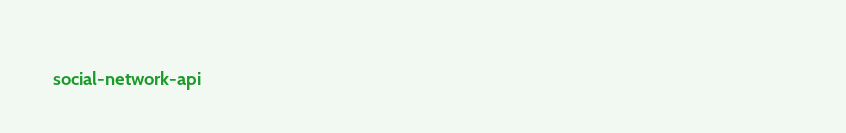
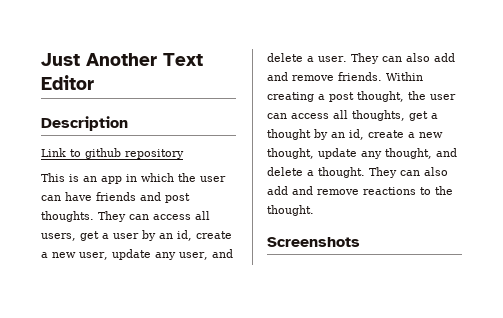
[53,71,201,90] social-network-api -> [41,53,203,66] [41,75,94,90] [41,116,128,131] [41,148,184,159] [41,173,226,184] [41,192,190,203] [41,211,210,222] [41,230,232,241] [41,249,233,260] [267,53,455,64] [267,72,423,81] [267,91,456,102] [267,110,438,121] [267,129,443,140] [267,148,457,159] [267,167,448,178] [267,186,453,195] [267,205,314,216] [267,237,360,247] Just Another Text Editor // Description // Link to github repository // This is an app in which the user can have friends and post thoughts. They can access all users, get a user by an id, create a new user, update any user, and delete a user. They can also add and remove friends. Within creating a post thought, the user can access all thoughts, get a thought by an id, create a new thought, update any thought, and delete a thought. They can also add and remove reactions to the thought. // Screenshots

